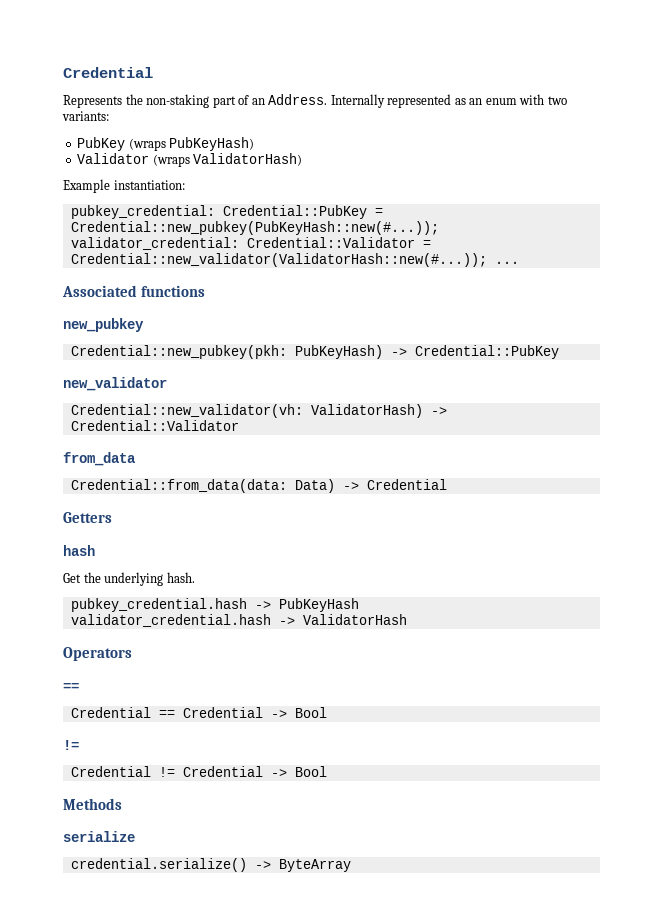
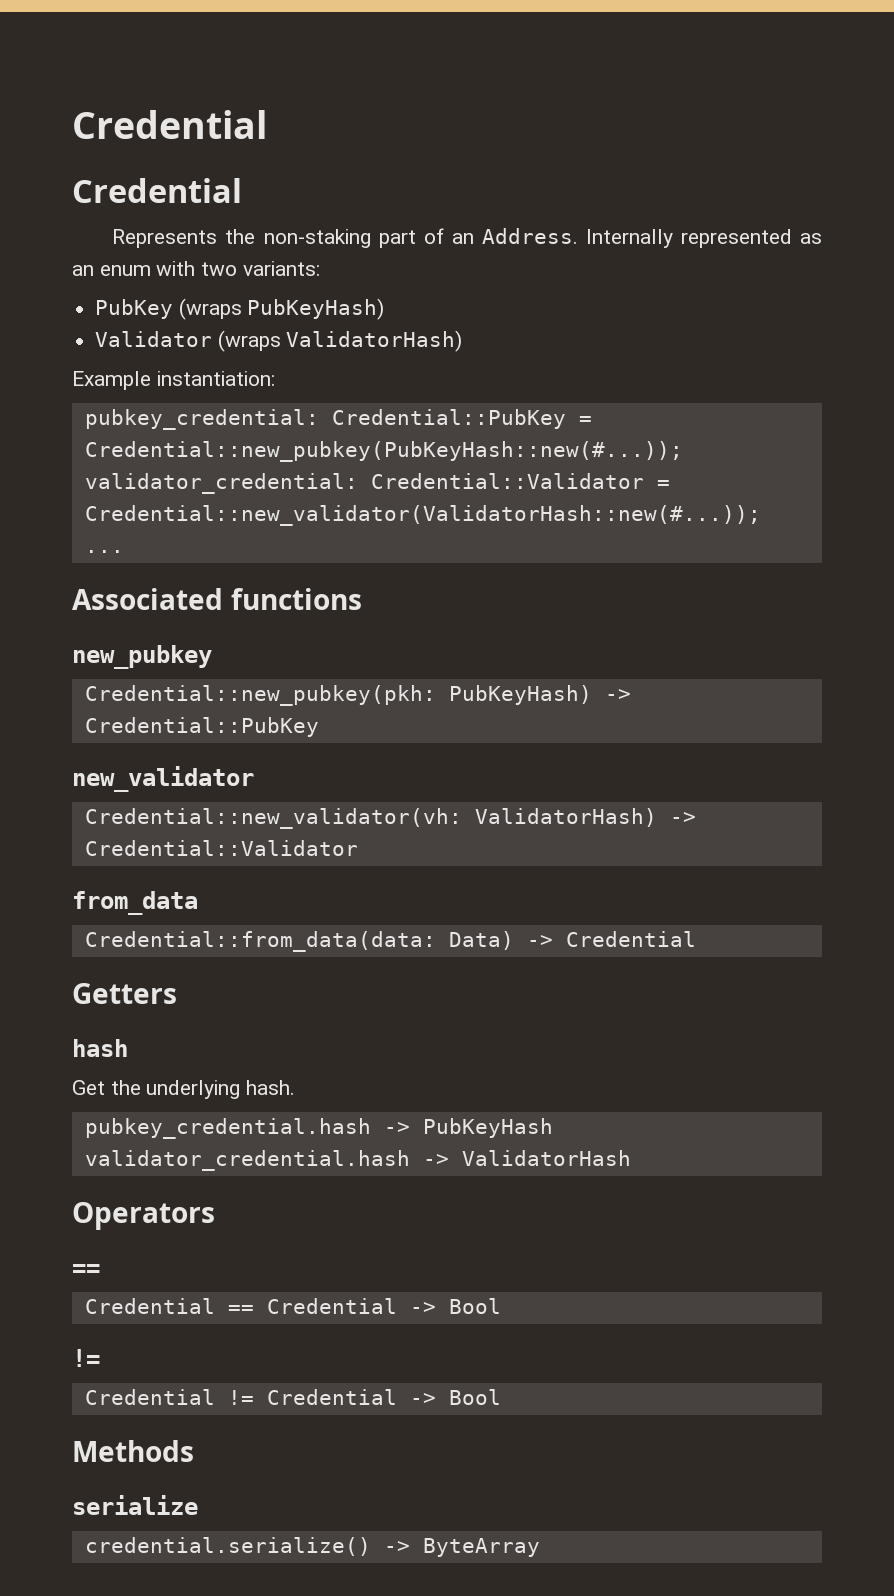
[63,67,153,78] Credential -> [72,110,267,139] [72,178,242,203] Credential // Credential

